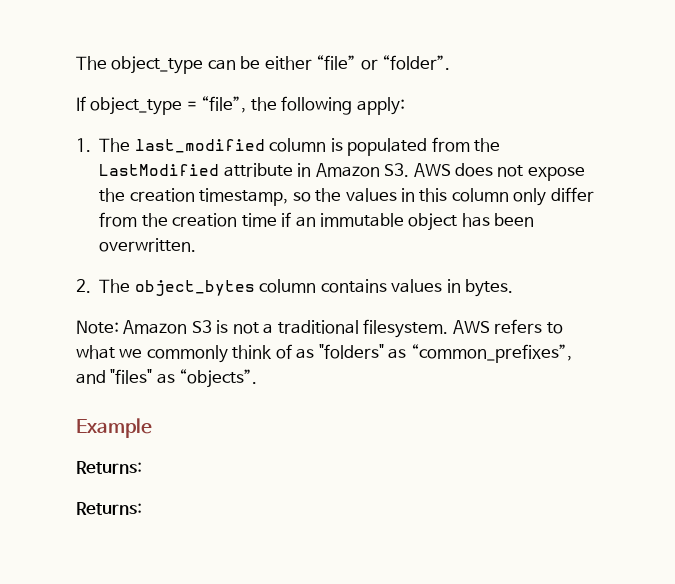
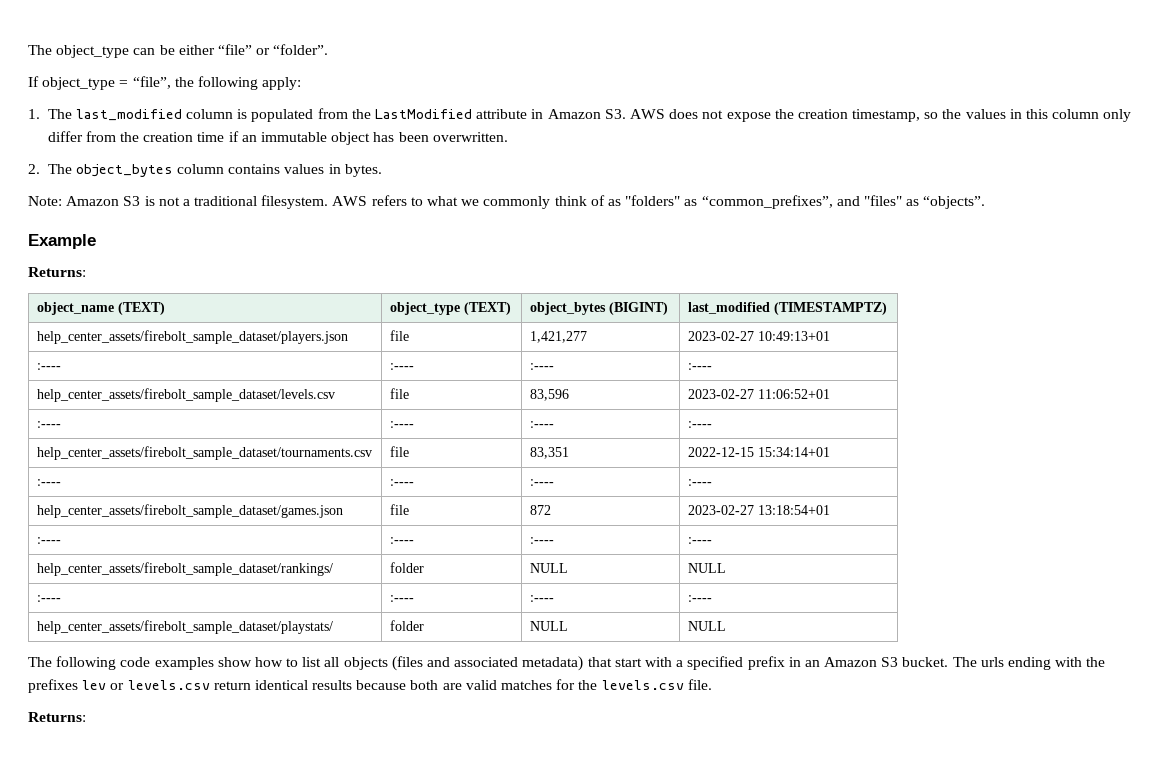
(142, 467) none -> [36,302,165,315] [389,302,511,315] [529,302,668,315] [687,302,887,315] [36,330,348,344] [389,330,409,341] [529,331,587,343] [687,331,830,341] [36,363,61,370] [389,363,414,370] [529,363,554,370] [687,363,712,370] [36,388,335,402] [389,388,409,399] [529,389,569,401] [687,389,830,399] [36,421,61,428] [389,421,414,428] [529,421,554,428] [687,421,712,428] [36,446,372,460] [389,446,409,457] [529,447,569,459] [687,447,830,457] [36,479,61,486] [389,479,414,486] [529,479,554,486] [687,479,712,486] [36,504,343,518] [389,504,409,515] [529,505,551,515] [687,505,830,515] [36,537,61,544] [389,537,414,544] [529,537,554,544] [687,537,712,544] [36,562,333,576] [389,562,424,573] [529,563,568,573] [687,563,726,573] [36,595,61,602] [389,595,414,602] [529,595,554,602] [687,595,712,602] [36,620,333,634] [389,620,424,631] [529,621,568,631] [687,621,726,631] [28,656,1106,671] [28,679,712,693] // object_name (TEXT) | object_type (TEXT) | object_bytes (BIGINT) | last_modified (TIMESTAMPTZ) // help_center_assets/firebolt_sample_dataset/players.json | file | 1,421,277 | 2023-02-27 10:49:13+01 // :---- | :---- | :---- | :---- // help_center_assets/firebolt_sample_dataset/levels.csv | file | 83,596 | 2023-02-27 11:06:52+01 // :---- | :---- | :---- | :---- // help_center_assets/firebolt_sample_dataset/tournaments.csv | file | 83,351 | 2022-12-15 15:34:14+01 // :---- | :---- | :---- | :---- // help_center_assets/firebolt_sample_dataset/games.json | file | 872 | 2023-02-27 13:18:54+01 // :---- | :---- | :---- | :---- // help_center_assets/firebolt_sample_dataset/rankings/ | folder | NULL | NULL // :---- | :---- | :---- | :---- // help_center_assets/firebolt_sample_dataset/playstats/ | folder | NULL | NULL // The following code examples show how to list all objects (files and associated metadata) that start with a specified prefix in an Amazon S3 bucket. The urls ending with the prefixes lev or levels.csv return identical results because both are valid matches for the levels.csv file.

